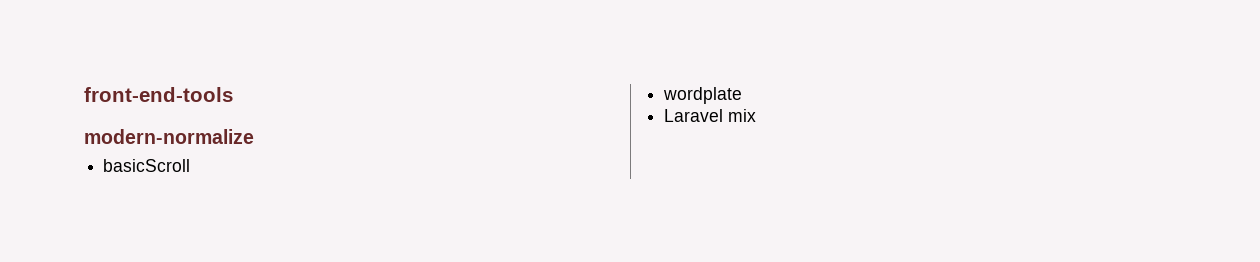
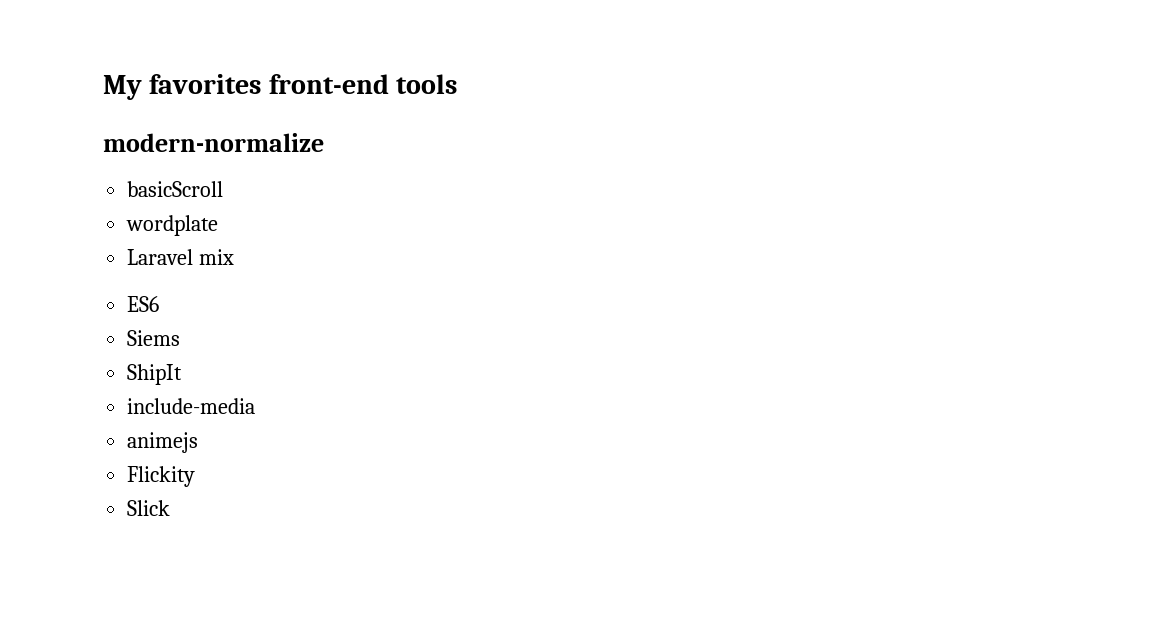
[84,87,233,102] front-end-tools -> [103,74,458,100] My favorites front-end tools
(757, 115) none -> [127,296,160,312] [127,330,181,346] [127,364,183,385] [127,398,256,414] [127,432,199,453] [127,466,196,487] [127,500,171,516] // ES6 // Siems // ShipIt // include-media // animejs // Flickity // Slick

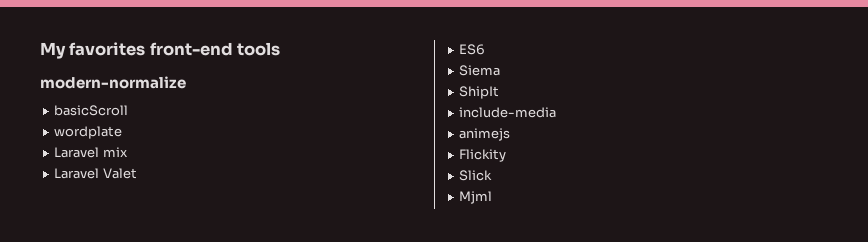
(235, 257) none -> [54,168,137,179] // Laravel Valet
[127,330,181,346] Siems -> [459,65,501,76] Siema
(171, 508) none -> [459,191,493,204] // Mjml

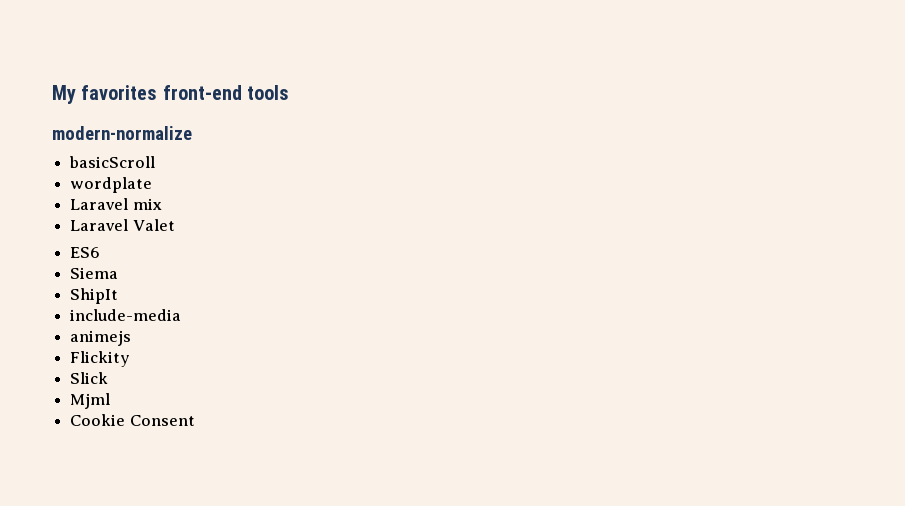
(493, 197) none -> [70,414,195,426] // Cookie Consent

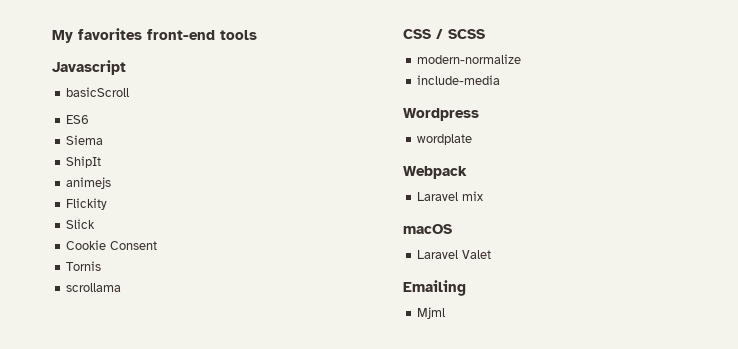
[52,126,192,140] modern-normalize -> [52,60,126,75] Javascript
[70,177,153,193] [70,198,162,210] [70,219,175,231] // wordplate // Laravel mix // Laravel Valet -> (130, 92) none
[70,309,182,321] // include-media -> (102, 162) none
[70,393,111,409] // Mjml -> (96, 224) none
(195, 420) none -> [66,261,102,271] [66,283,122,292] [403,29,485,39] [417,54,522,64] [417,75,501,85] [403,108,479,121] [417,134,473,145] [403,166,467,179] [417,191,484,201] [403,224,452,234] [417,250,492,259] [403,280,466,296] [417,307,446,319] // Tornis // scrollama // CSS / SCSS // modern-normalize // include-media // Wordpress // wordplate // Webpack // Laravel mix // macOS // Laravel Valet // Emailing // Mjml

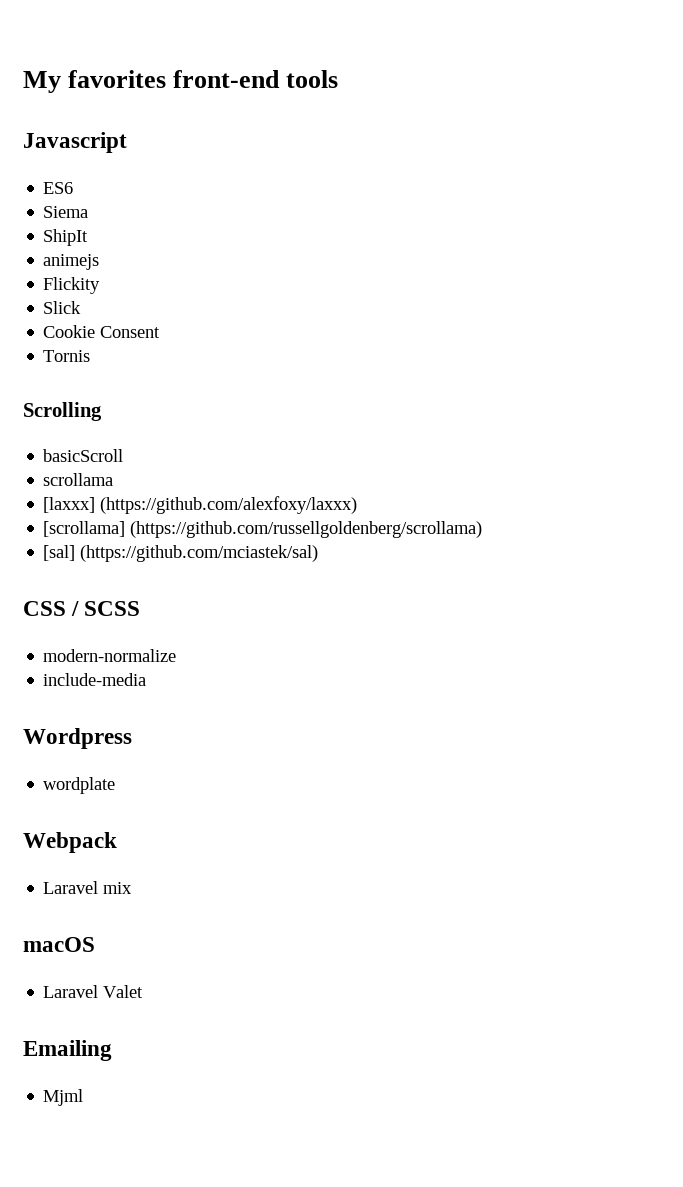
[66,87,130,97] // basicScroll -> (127, 142) none
(102, 266) none -> [23,402,102,421] [43,449,124,462] // Scrolling // basicScroll
(122, 287) none -> [43,496,358,514] [43,521,483,538] [43,545,319,562] // [laxxx] (https://github.com/alexfoxy/laxxx) // [scrollama] (https://github.com/russellgoldenberg/scrollama) // [sal] (https://github.com/mciastek/sal)

